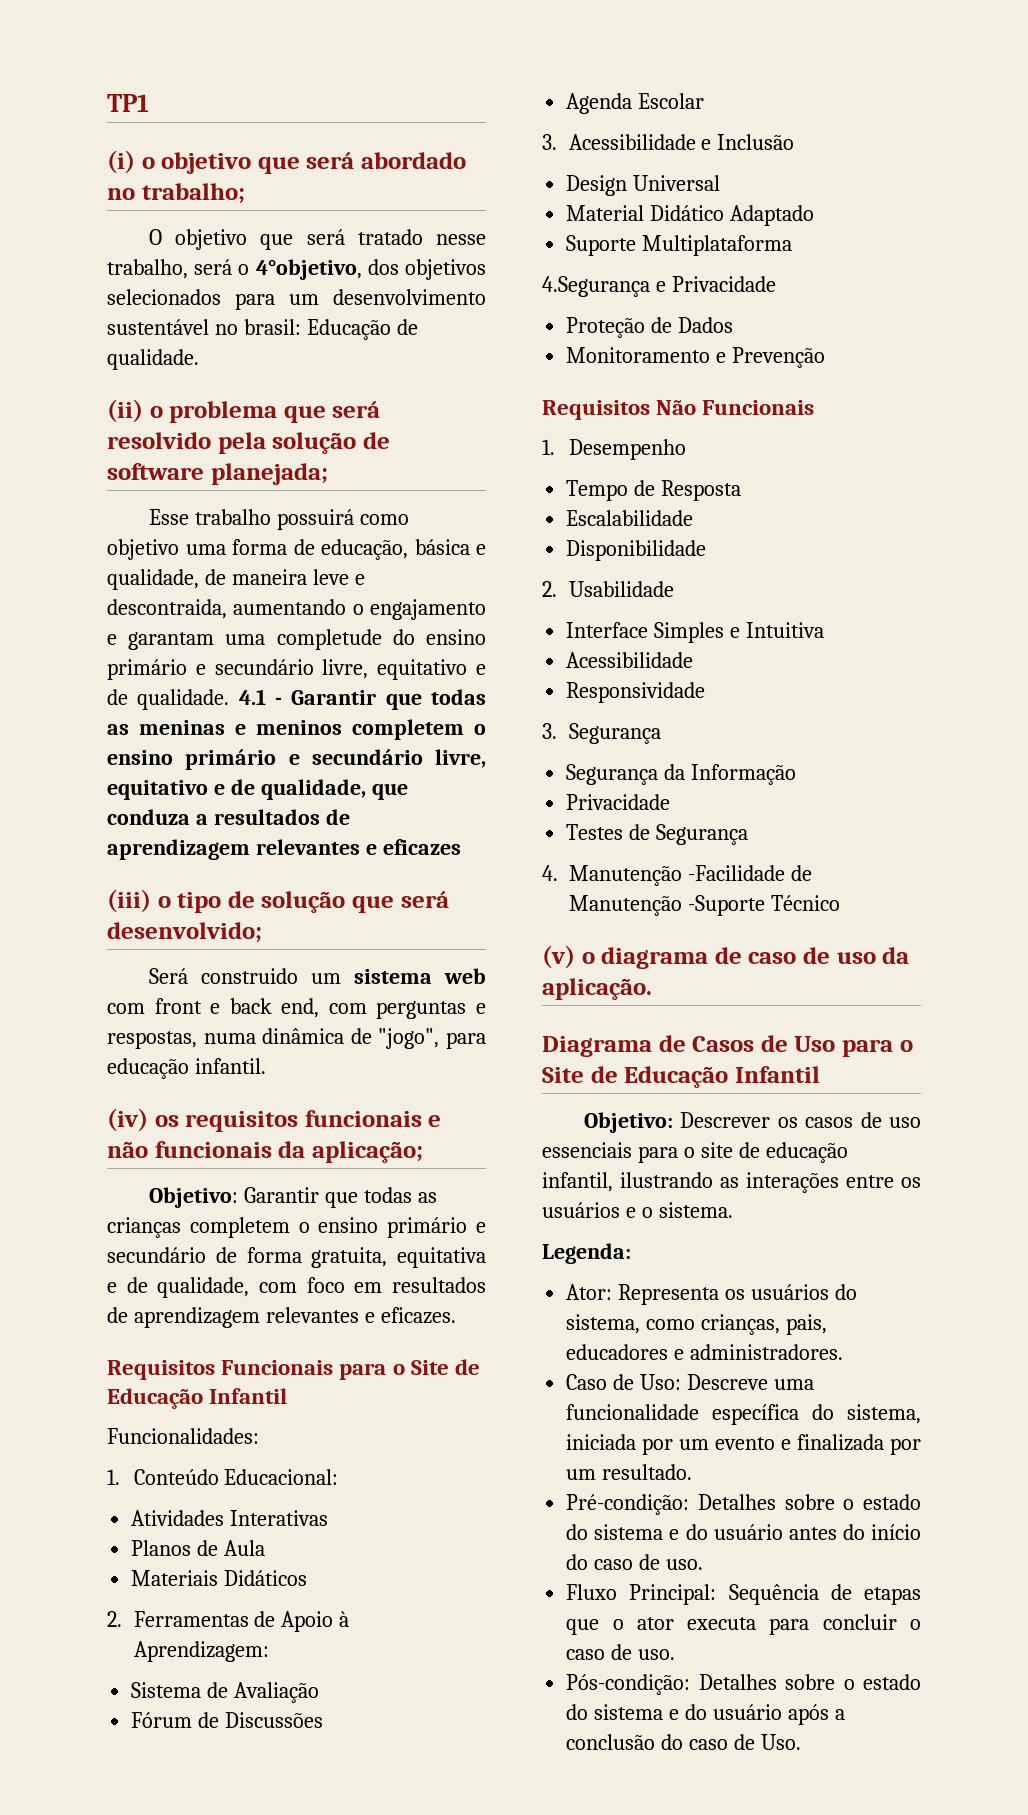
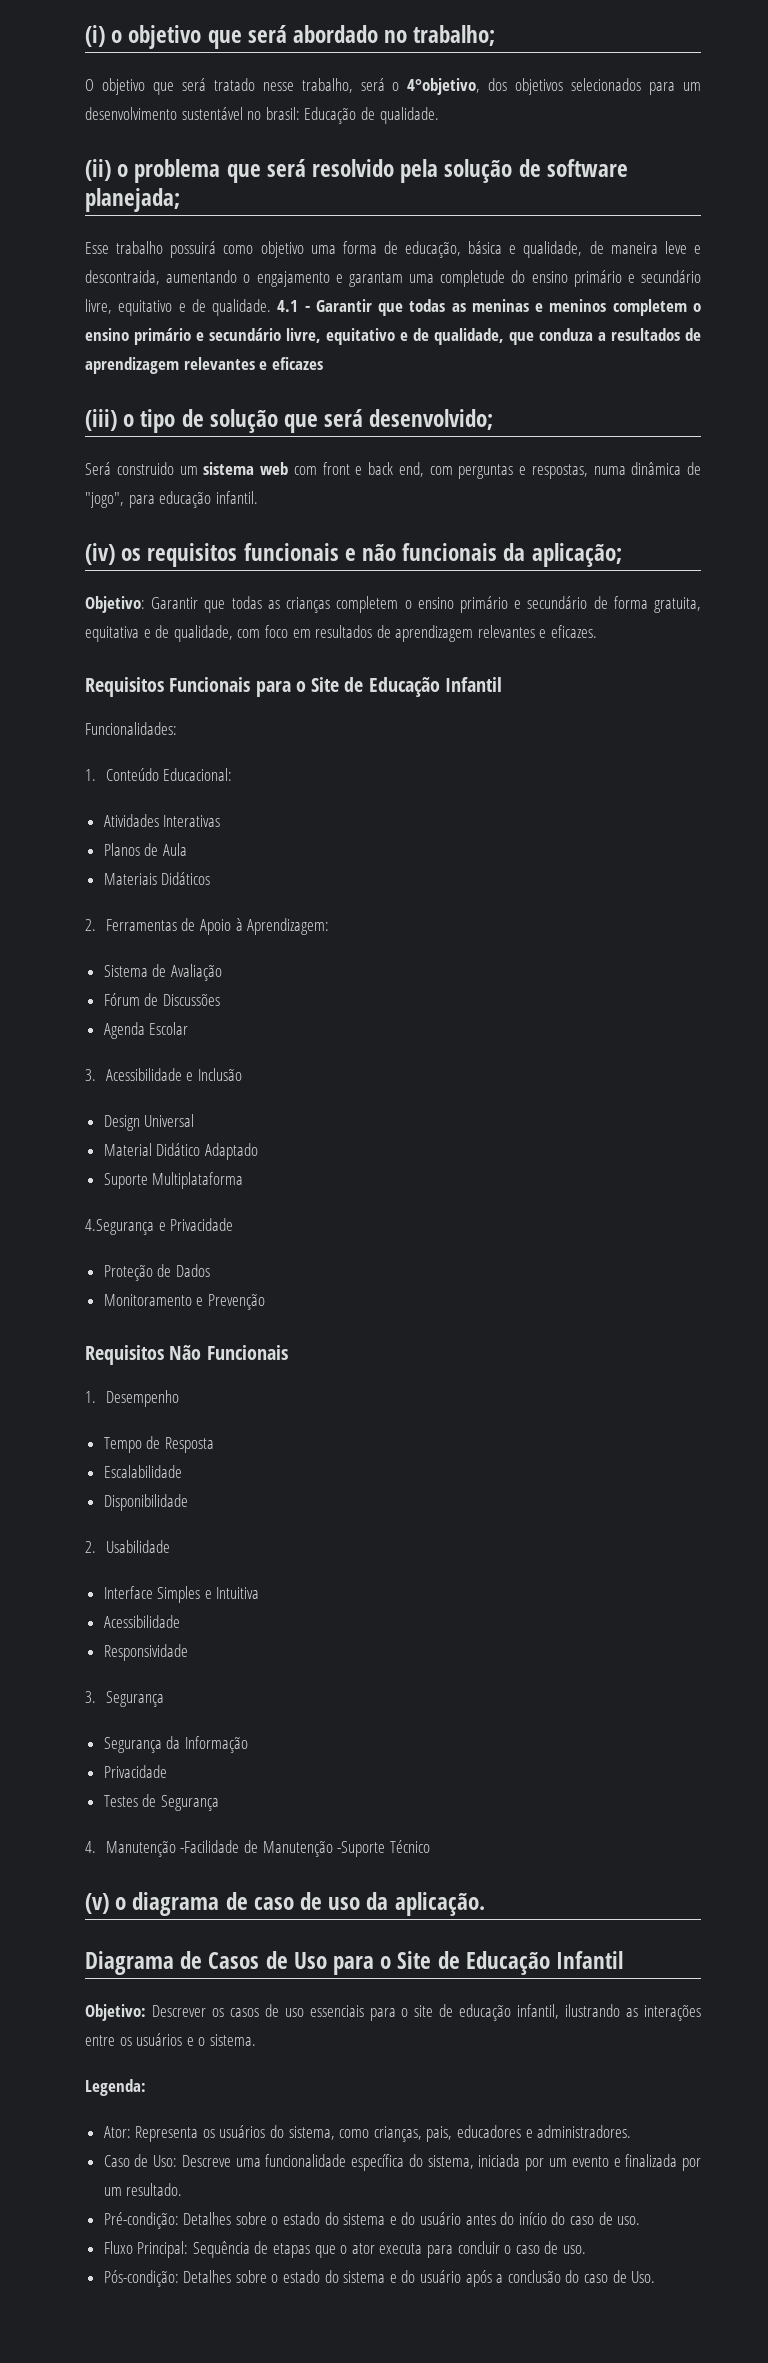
[107,94,149,112] TP1 // -> (85, 36) none

